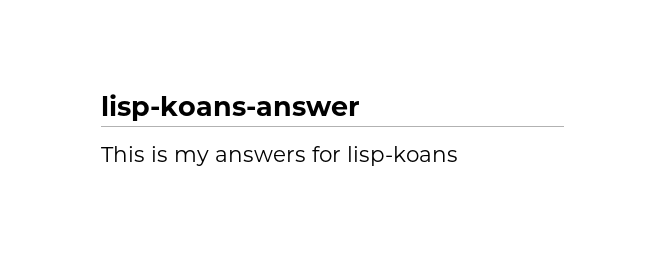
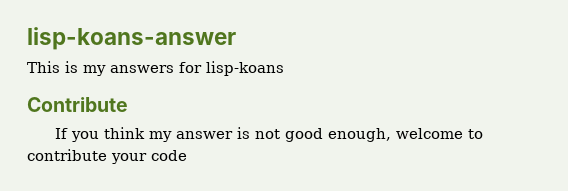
(458, 156) none -> [27,97,128,112] [54,127,483,142] [27,149,187,164] // Contribute // If you think my answer is not good enough, welcome to contribute your code

